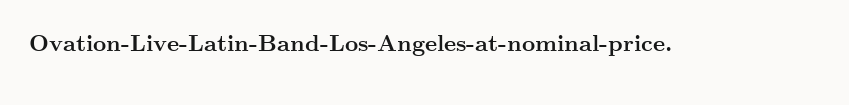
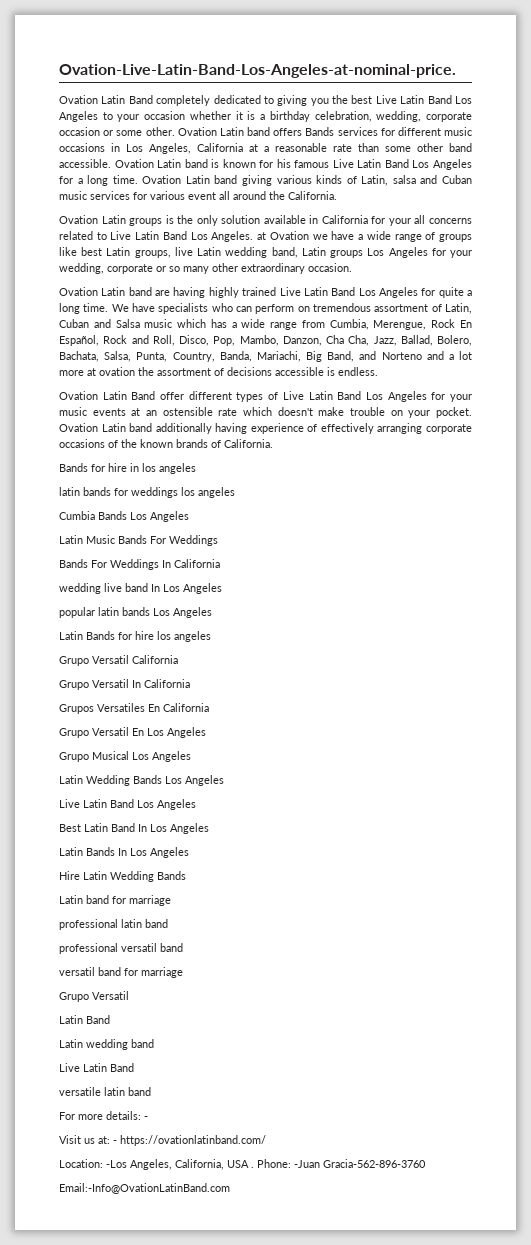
(672, 45) none -> [59,95,472,106] [59,111,472,122] [59,127,473,136] [59,143,472,154] [59,159,473,170] [59,175,472,186] [59,191,337,200] [59,215,473,226] [59,231,472,242] [59,247,472,258] [59,263,352,274] [59,287,472,298] [59,303,472,314] [59,319,473,330] [59,335,472,346] [59,351,473,362] [59,367,378,376] [59,391,472,402] [59,407,473,418] [59,423,472,434] [59,439,273,448] [59,463,196,474] [59,487,235,498] [59,511,189,522] [59,535,218,546] [59,559,220,570] [59,583,222,594] [59,607,212,618] [59,631,211,642] [59,655,178,666] [59,679,190,690] [59,703,209,714] [59,727,206,738] [59,751,191,762] [59,775,224,786] [59,799,196,810] [59,823,209,834] [59,847,189,858] [59,871,186,882] [59,895,171,906] [59,919,168,930] [59,943,183,954] [59,967,183,978] [59,991,129,1002] [59,1015,110,1024] [59,1039,154,1050] [59,1063,134,1072] [59,1087,151,1096] [59,1111,148,1120] [59,1135,266,1146] [59,1159,426,1170] [59,1183,230,1194] // Ovation Latin Band completely dedicated to giving you the best Live Latin Band Los Angeles to your occasion whether it is a birthday celebration, wedding, corporate occasion or some other. Ovation Latin band offers Bands services for different music occasions in Los Angeles, California at a reasonable rate than some other band accessible. Ovation Latin band is known for his famous Live Latin Band Los Angeles for a long time. Ovation Latin band giving various kinds of Latin, salsa and Cuban music services for various event all around the California. // Ovation Latin groups is the only solution available in California for your all concerns related to Live Latin Band Los Angeles. at Ovation we have a wide range of groups like best Latin groups, live Latin wedding band, Latin groups Los Angeles for your wedding, corporate or so many other extraordinary occasion. // Ovation Latin band are having highly trained Live Latin Band Los Angeles for quite a long time. We have specialists who can perform on tremendous assortment of Latin, Cuban and Salsa music which has a wide range from Cumbia, Merengue, Rock En Español, Rock and Roll, Disco, Pop, Mambo, Danzon, Cha Cha, Jazz, Ballad, Bolero, Bachata, Salsa, Punta, Country, Banda, Mariachi, Big Band, and Norteno and a lot more at ovation the assortment of decisions accessible is endless. // Ovation Latin Band offer different types of Live Latin Band Los Angeles for your music events at an ostensible rate which doesn't make trouble on your pocket. Ovation Latin band additionally having experience of effectively arranging corporate occasions of the known brands of California. // Bands for hire in los angeles // latin bands for weddings los angeles // Cumbia Bands Los Angeles // Latin Music Bands For Weddings // Bands For Weddings In California // wedding live band In Los Angeles // popular latin bands Los Angeles // Latin Bands for hire los angeles // Grupo Versatil California // Grupo Versatil In California // Grupos Versatiles En California // Grupo Versatil En Los Angeles // Grupo Musical Los Angeles // Latin Wedding Bands Los Angeles // Live Latin Band Los Angeles // Best Latin Band In Los Angeles // Latin Bands In Los Angeles // Hire Latin Wedding Bands // Latin band for marriage // professional latin band // professional versatil band // versatil band for marriage // Grupo Versatil // Latin Band // Latin wedding band // Live Latin Band // versatile latin band // For more details: - // Visit us at: - https://ovationlatinband.com/ // Location: -Los Angeles, California, USA . Phone: -Juan Gracia-562-896-3760 // Email:-Info@OvationLatinBand.com

